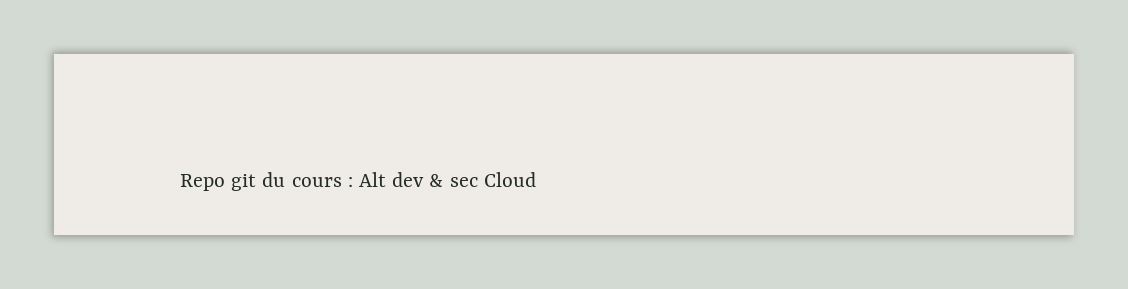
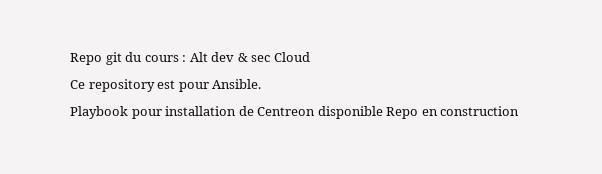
(536, 179) none -> [70,79,262,92] [70,106,520,119] // Ce repository est pour Ansible. // Playbook pour installation de Centreon disponible Repo en construction

